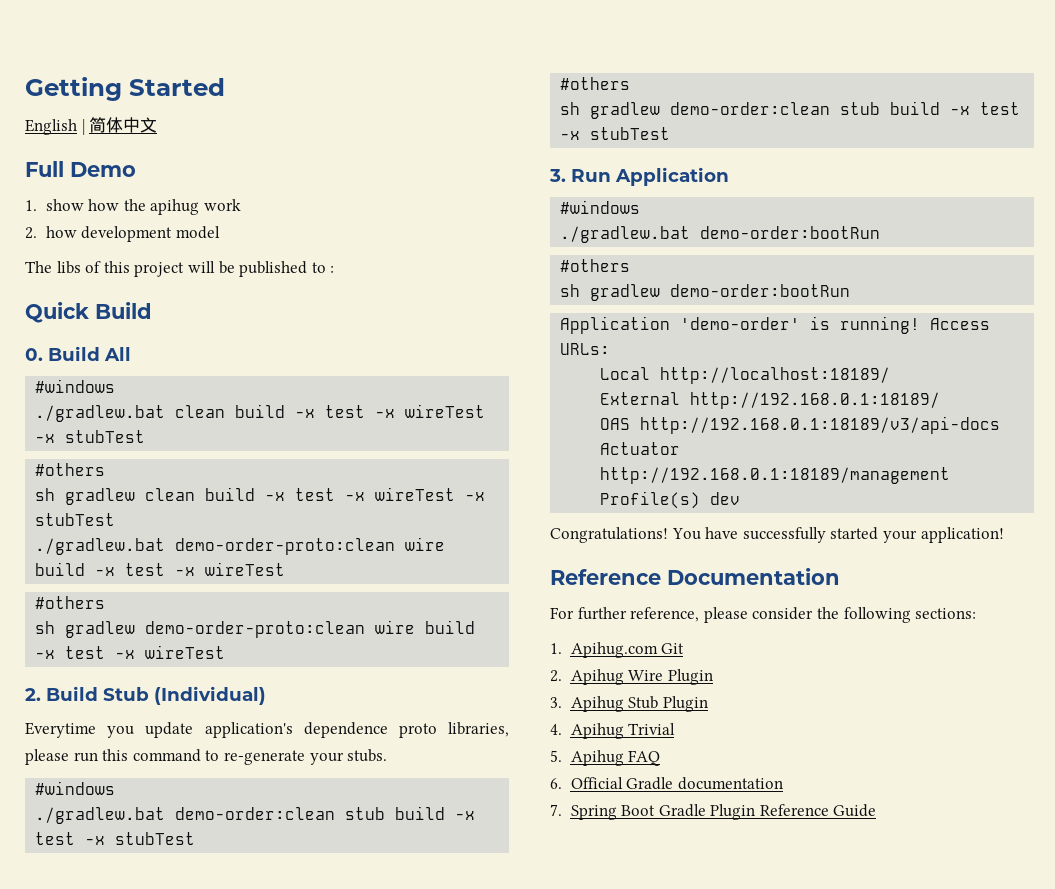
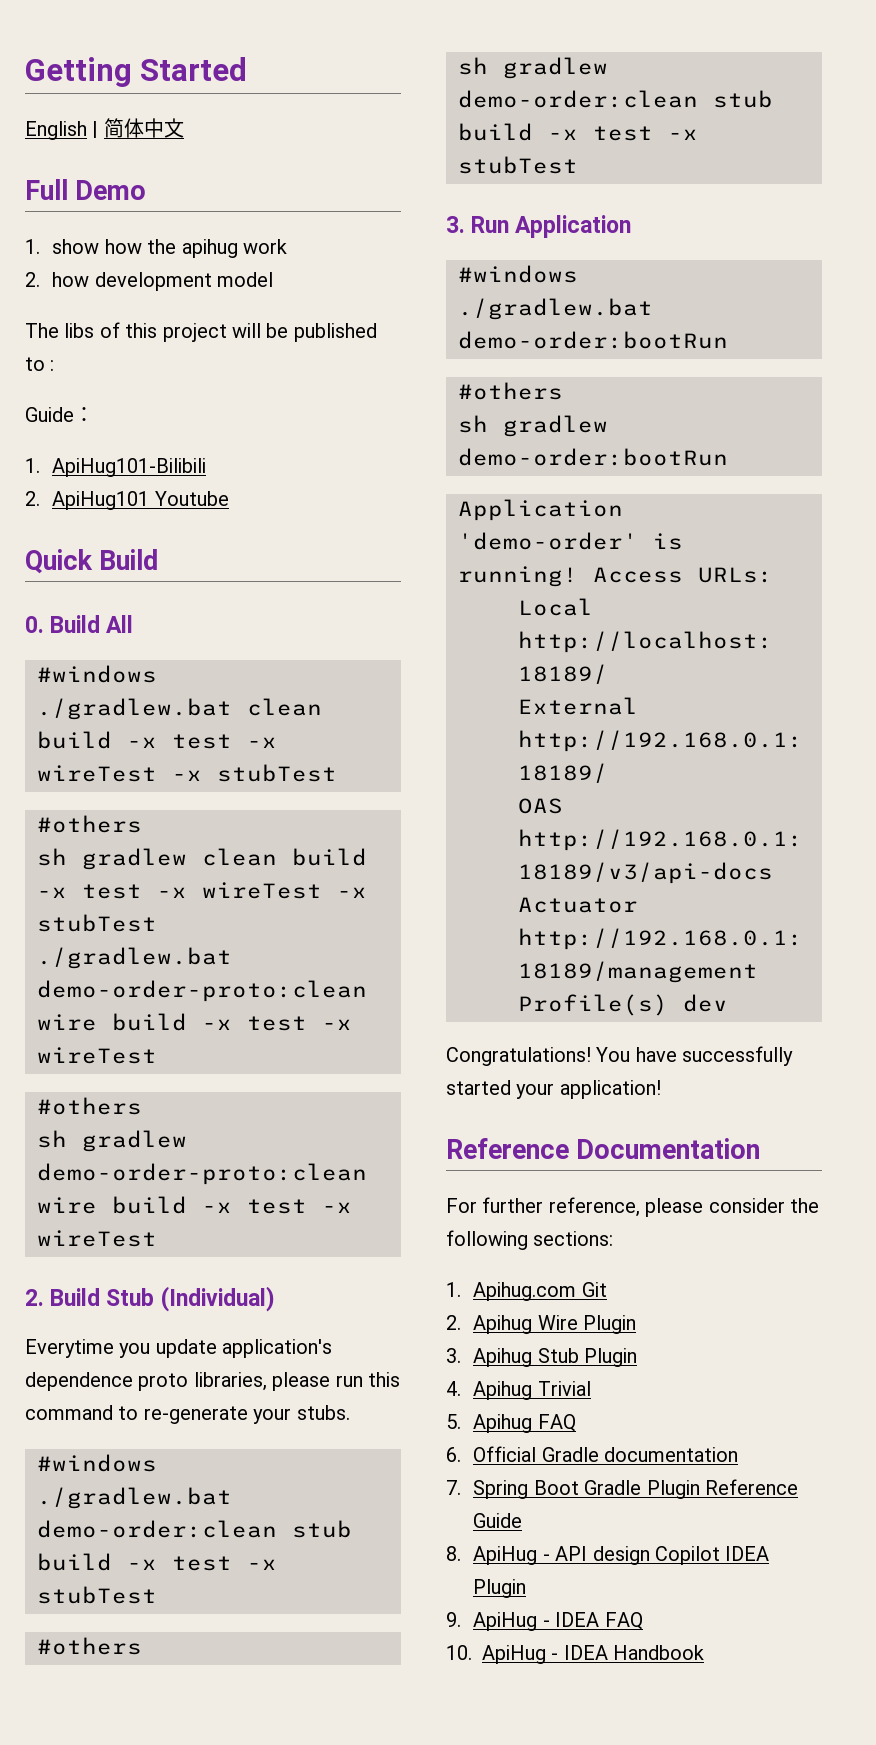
(335, 269) none -> [25,407,94,422] [25,458,207,477] [25,491,229,510] // Guide： // 1. ApiHug101-Bilibili // 2. ApiHug101 Youtube
(877, 810) none -> [446,1546,770,1565] [473,1579,527,1598] [446,1612,643,1631] [446,1645,705,1664] // 8. ApiHug - API design Copilot IDEA Plugin // 9. ApiHug - IDEA FAQ // 10. ApiHug - IDEA Handbook

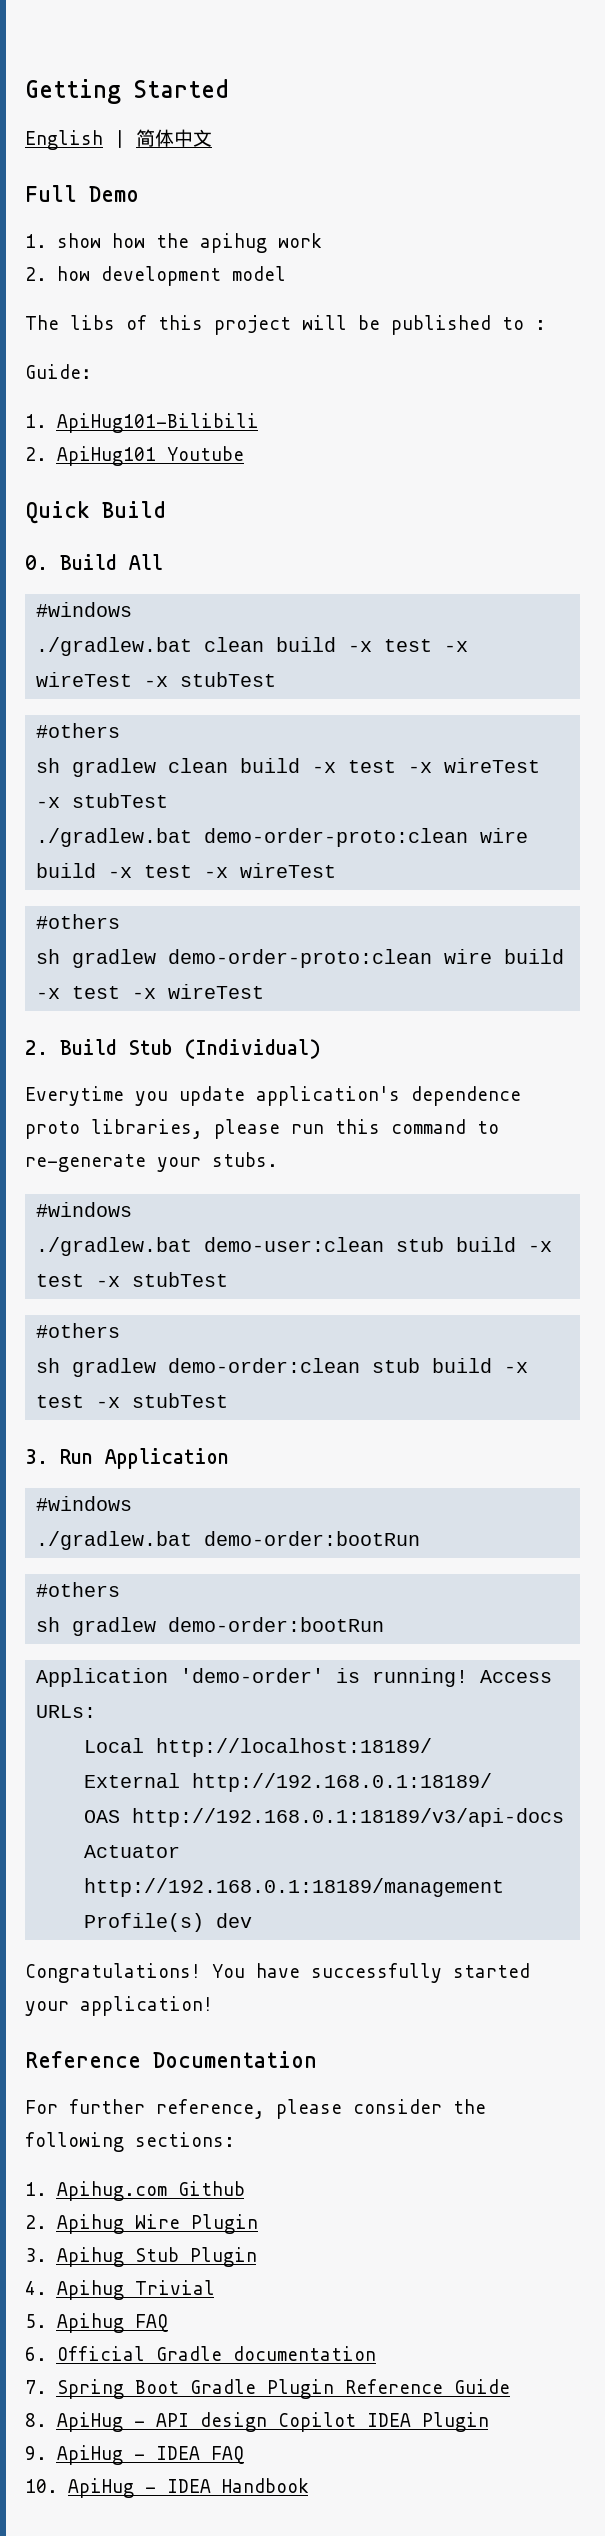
[37,1520,277,1538] demo-order:clean -> [204,1237,385,1252] demo-user:clean
[581,1282,607,1297] Git -> [177,2181,245,2196] Github

